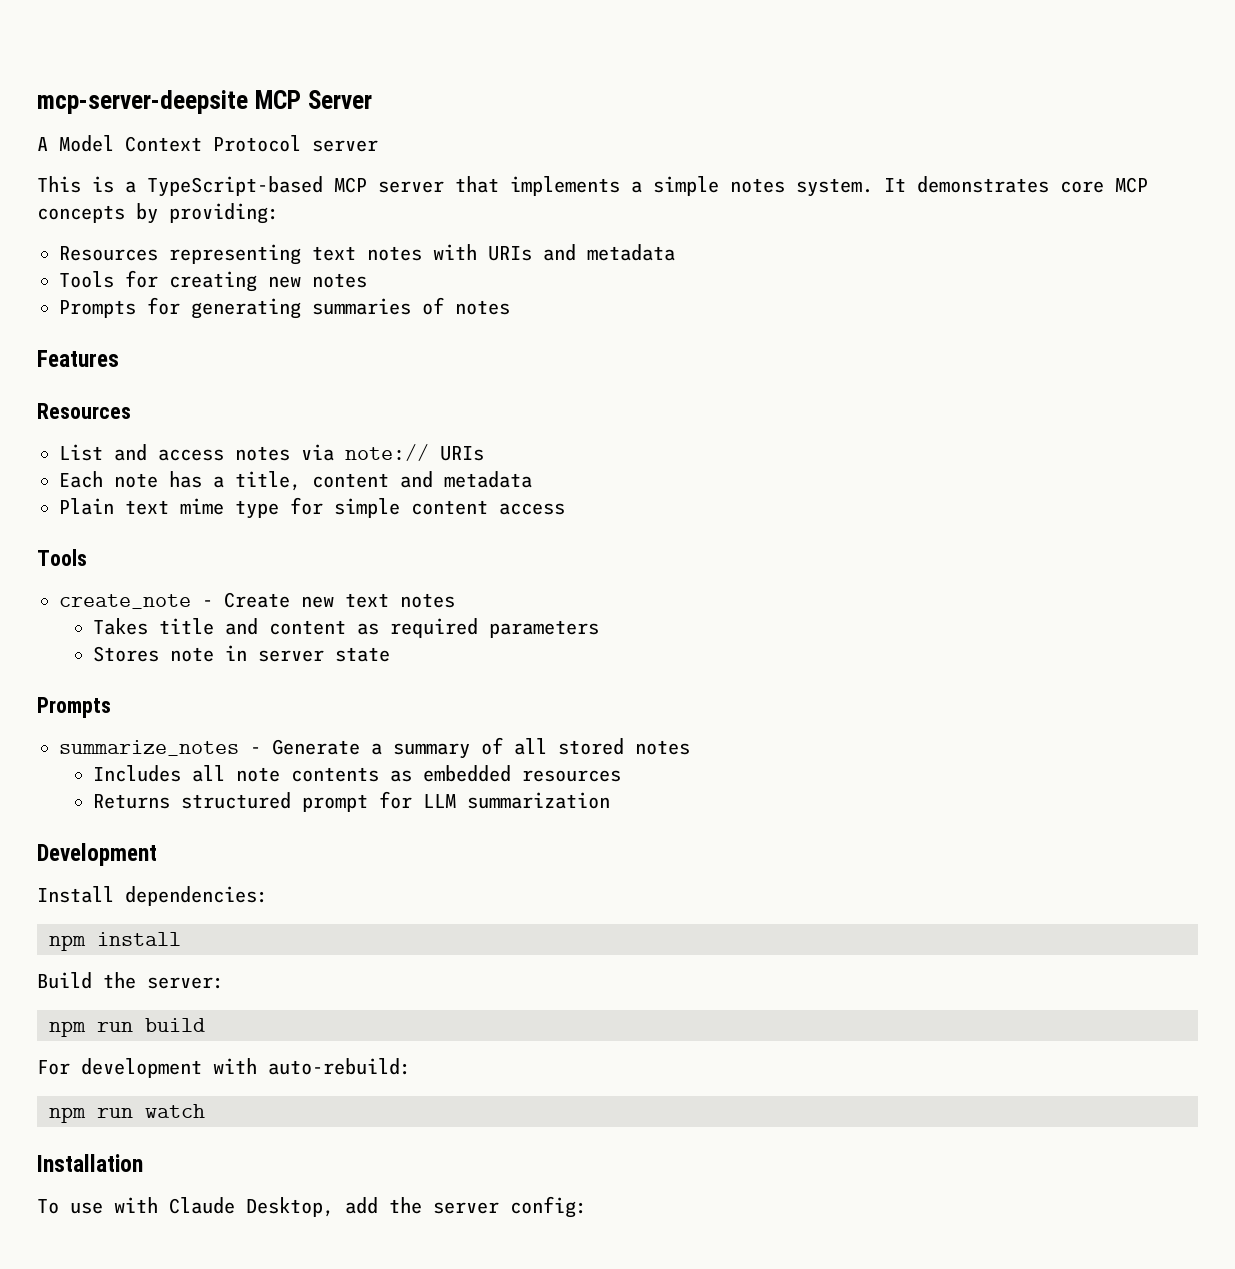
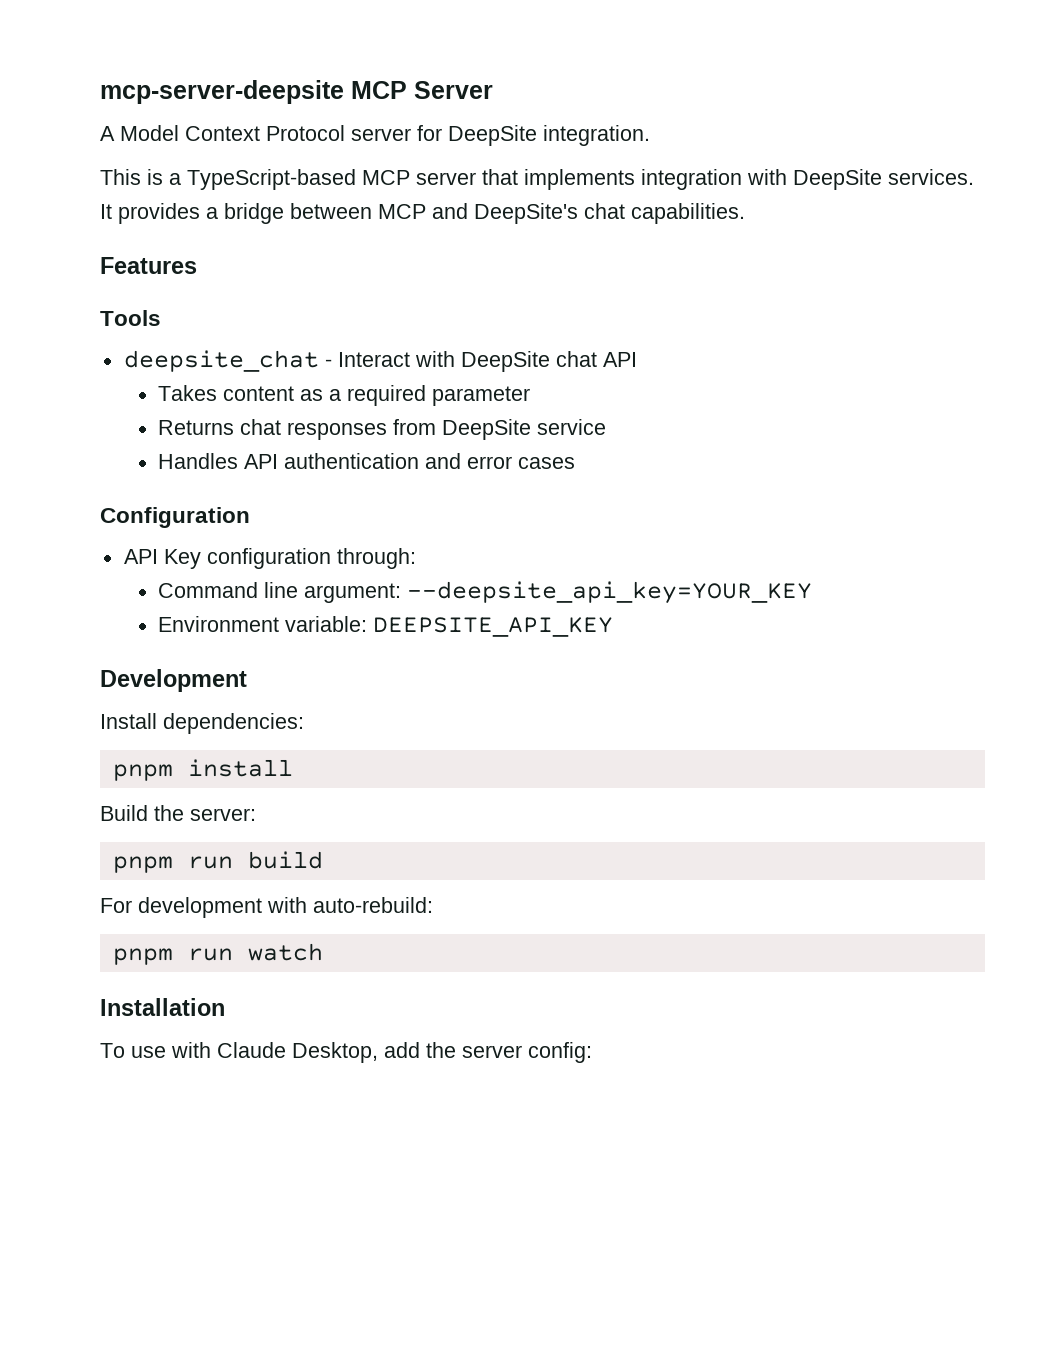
(378, 146) none -> [417,125,650,146] for DeepSite integration.
[631,176,1148,197] [37,203,279,224] [59,244,675,265] [59,270,367,292] [59,297,510,319] [37,350,119,367] [37,403,131,419] [59,444,484,461] [59,471,532,491] [59,497,565,519] [37,549,87,566] [59,592,455,609] [93,618,600,638] [93,645,391,662] [37,697,111,718] [59,737,690,759] [93,765,622,782] [93,791,611,812] a simple notes system. It demonstrates core MCP concepts by providing: // Resources representing text notes with URIs and metadata // Tools for creating new notes // Prompts for generating summaries of notes // Features // Resources // List and access notes via note:// URIs // Each note has a title, content and metadata // Plain text mime type for simple content access // Tools // create_note - Create new text notes // Takes title and content as required parameters // Stores note in server state // Prompts // summarize_notes - Generate a summary of all stored notes // Includes all note contents as embedded resources // Returns structured prompt for LLM summarization -> [641,169,974,190] [100,203,745,224] [100,257,197,274] [100,310,161,326] [123,350,637,372] [157,385,530,406] [157,419,606,440] [157,453,575,469] [100,507,250,528] [123,548,416,569] [157,581,812,604] [157,616,613,637] integration with DeepSite services. It provides a bridge between MCP and DeepSite's chat capabilities. // Features // Tools // deepsite_chat - Interact with DeepSite chat API // Takes content as a required parameter // Returns chat responses from DeepSite service // Handles API authentication and error cases // Configuration // API Key configuration through: // Command line argument: --deepsite_api_key=YOUR_KEY // Environment variable: DEEPSITE_API_KEY
[49,935,86,951] npm -> [112,764,173,781] pnpm
[49,1021,86,1037] npm -> [112,856,173,873] pnpm
[49,1107,86,1123] npm -> [112,948,173,965] pnpm

